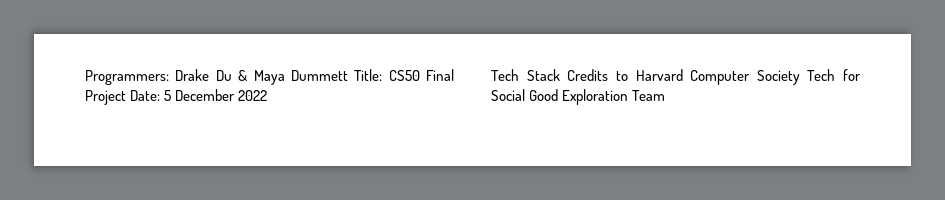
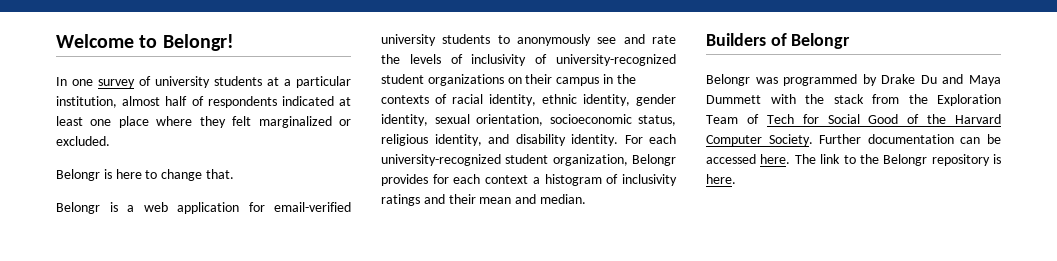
[85,70,169,85] Programmers: -> [56,34,234,51] [56,76,351,88] [56,96,351,108] [56,116,351,128] [56,136,110,146] [56,169,234,181] [56,202,351,214] [381,34,676,46] [381,54,676,66] [381,74,636,86] [381,94,676,106] [381,114,676,126] [381,134,676,146] [381,154,676,166] [381,174,677,186] [381,194,586,206] [706,33,851,49] [706,74,877,86] Welcome to Belongr! // In one survey of university students at a particular institution, almost half of respondents indicated at least one place where they felt marginalized or excluded. // Belongr is here to change that. // Belongr is a web application for email-verified university students to anonymously see and rate the levels of inclusivity of university-recognized student organizations on their campus in the contexts of racial identity, ethnic identity, gender identity, sexual orientation, socioeconomic status, religious identity, and disability identity. For each university-recognized student organization, Belongr provides for each context a histogram of inclusivity ratings and their mean and median. // Builders of Belongr // Belongr was programmed by
[238,69,249,81] & -> [942,74,964,84] and
[354,69,454,81] [85,89,268,105] [491,69,861,85] [491,89,666,105] Title: CS50 Final Project Date: 5 December 2022 // Tech Stack Credits to Harvard Computer Society Tech for Social Good Exploration Team -> [770,94,1001,106] [706,114,1001,124] [706,134,1001,146] [706,154,1001,166] [706,174,736,184] with the stack from the Exploration Team of Tech for Social Good of the Harvard Computer Society. Further documentation can be accessed here. The link to the Belongr repository is here.

